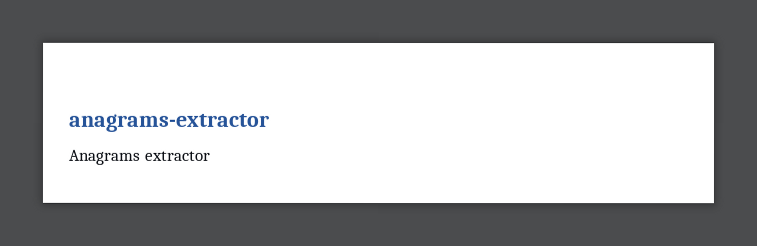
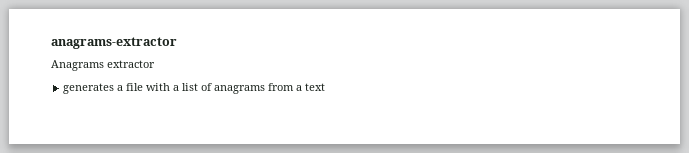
(210, 155) none -> [63,83,326,94] // generates a file with a list of anagrams from a text

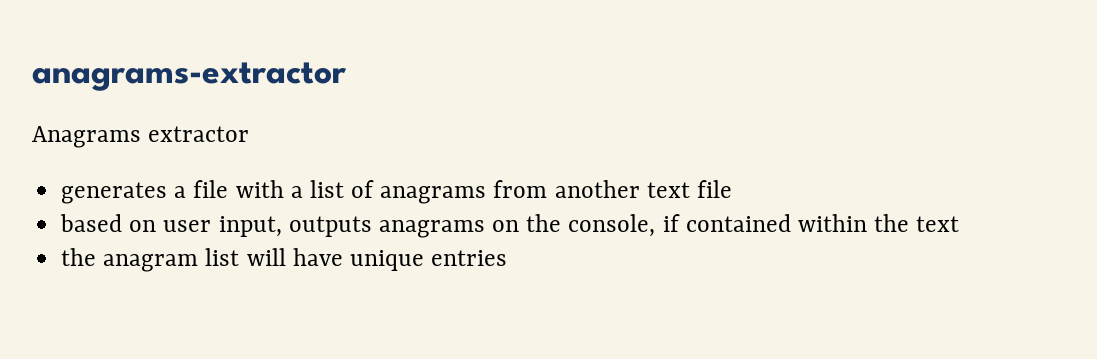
[296,83,326,91] a text -> [554,180,732,198] [60,214,960,238] [61,248,508,272] another text file // based on user input, outputs anagrams on the console, if contained within the text // the anagram list will have unique entries

